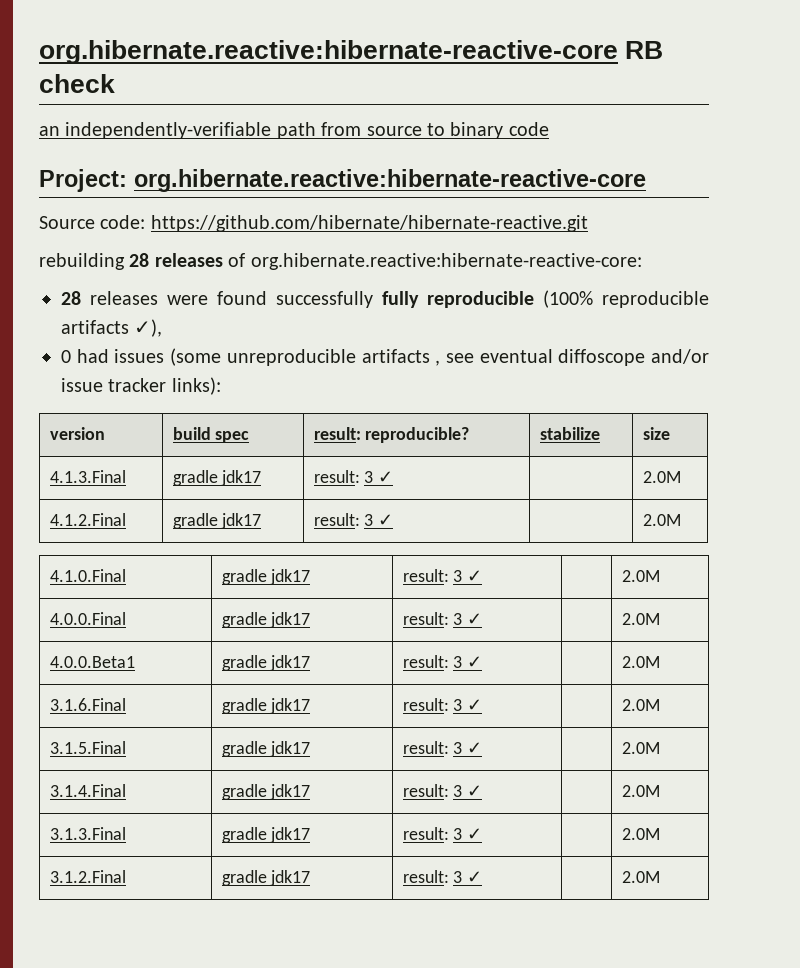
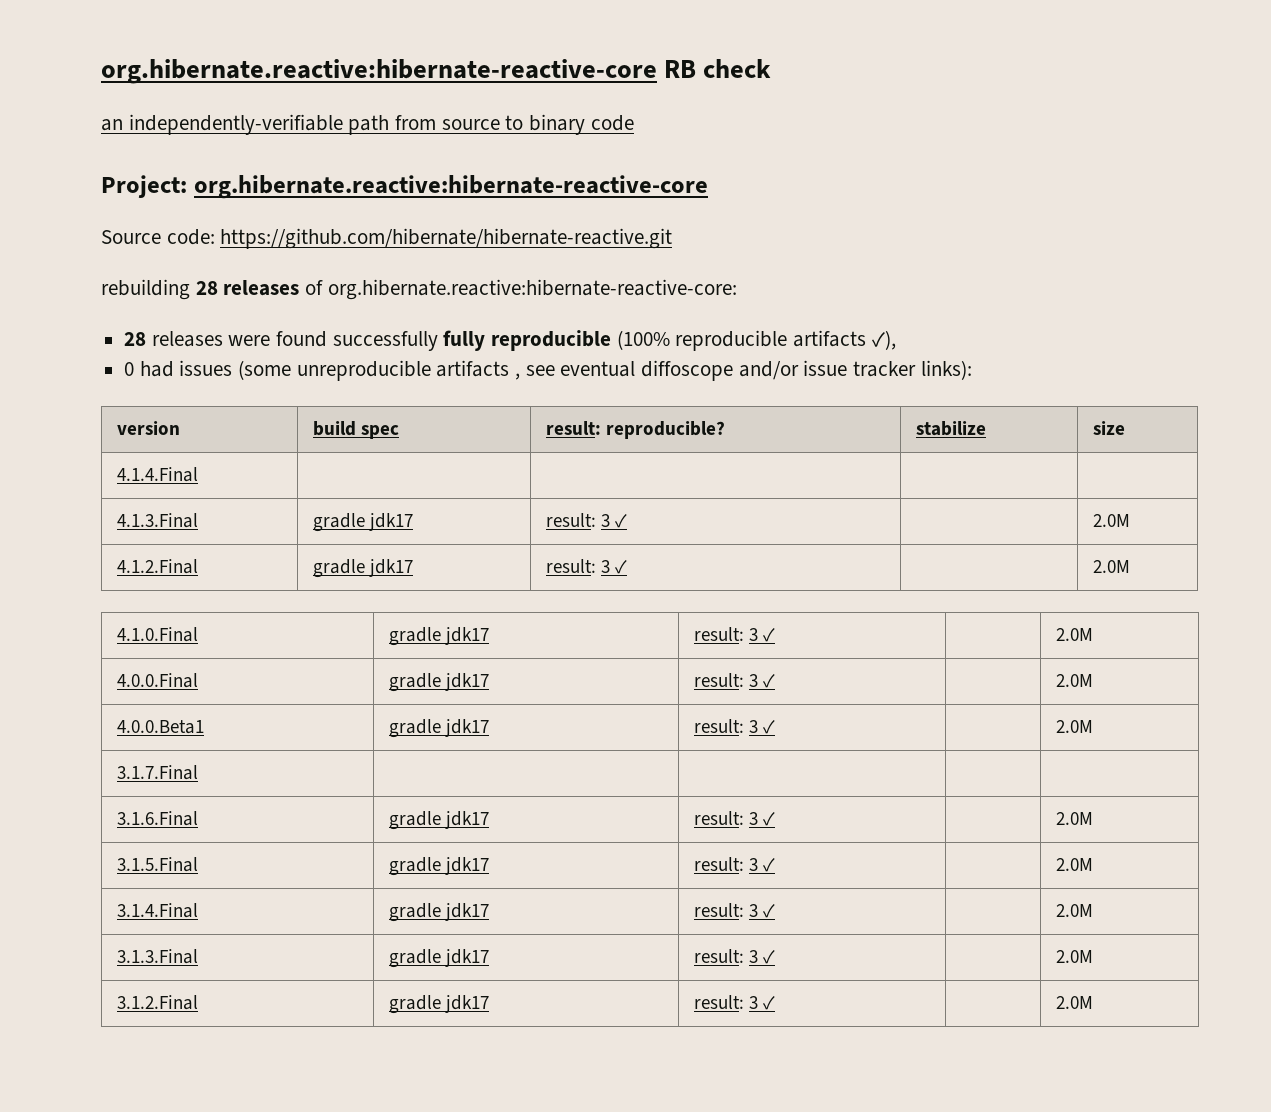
(670, 433) none -> [116,467,198,482] // 4.1.4.Final | | | |
(660, 662) none -> [116,765,198,780] // 3.1.7.Final | | | |

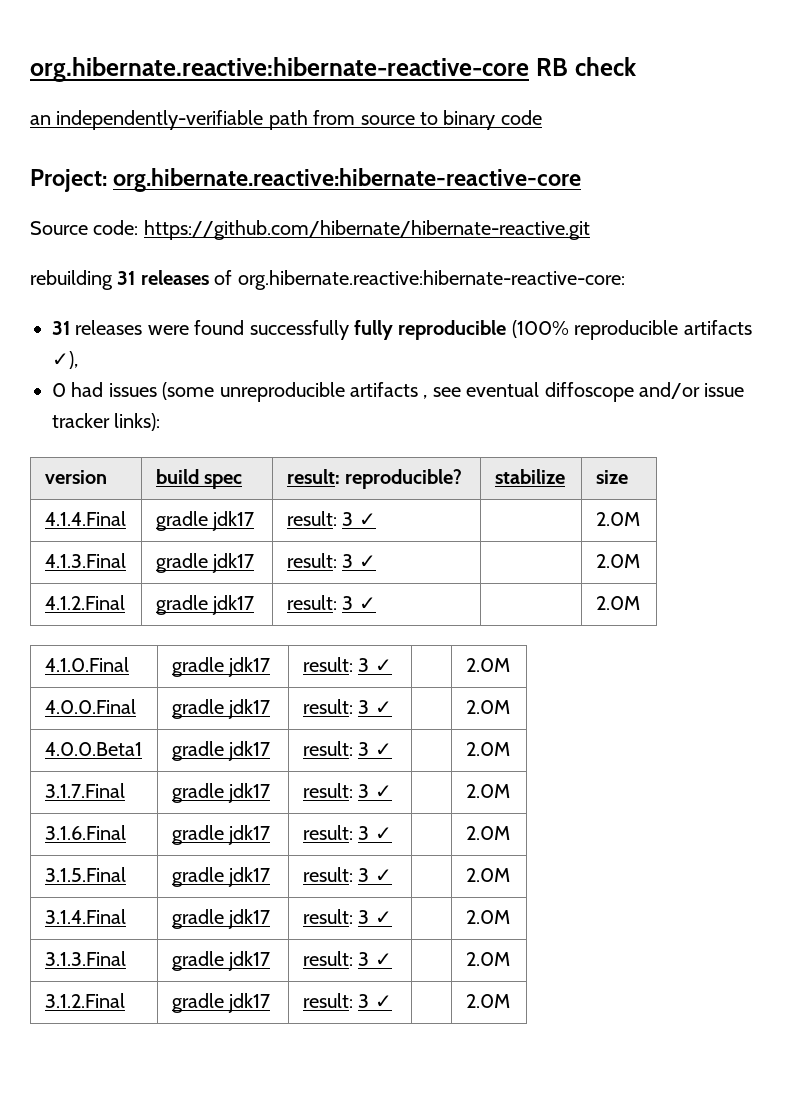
[195,281,218,295] 28 -> [117,271,136,285] 31
[124,332,147,346] 28 -> [52,321,70,335] 31
(198, 474) | | | -> [155,511,255,531] [286,511,376,526] [595,512,640,526] gradle jdk17 | result: 3 ✓ | | 2.0M
(198, 772) | | | -> [171,783,271,803] [302,783,392,798] [465,784,510,798] gradle jdk17 | result: 3 ✓ | | 2.0M

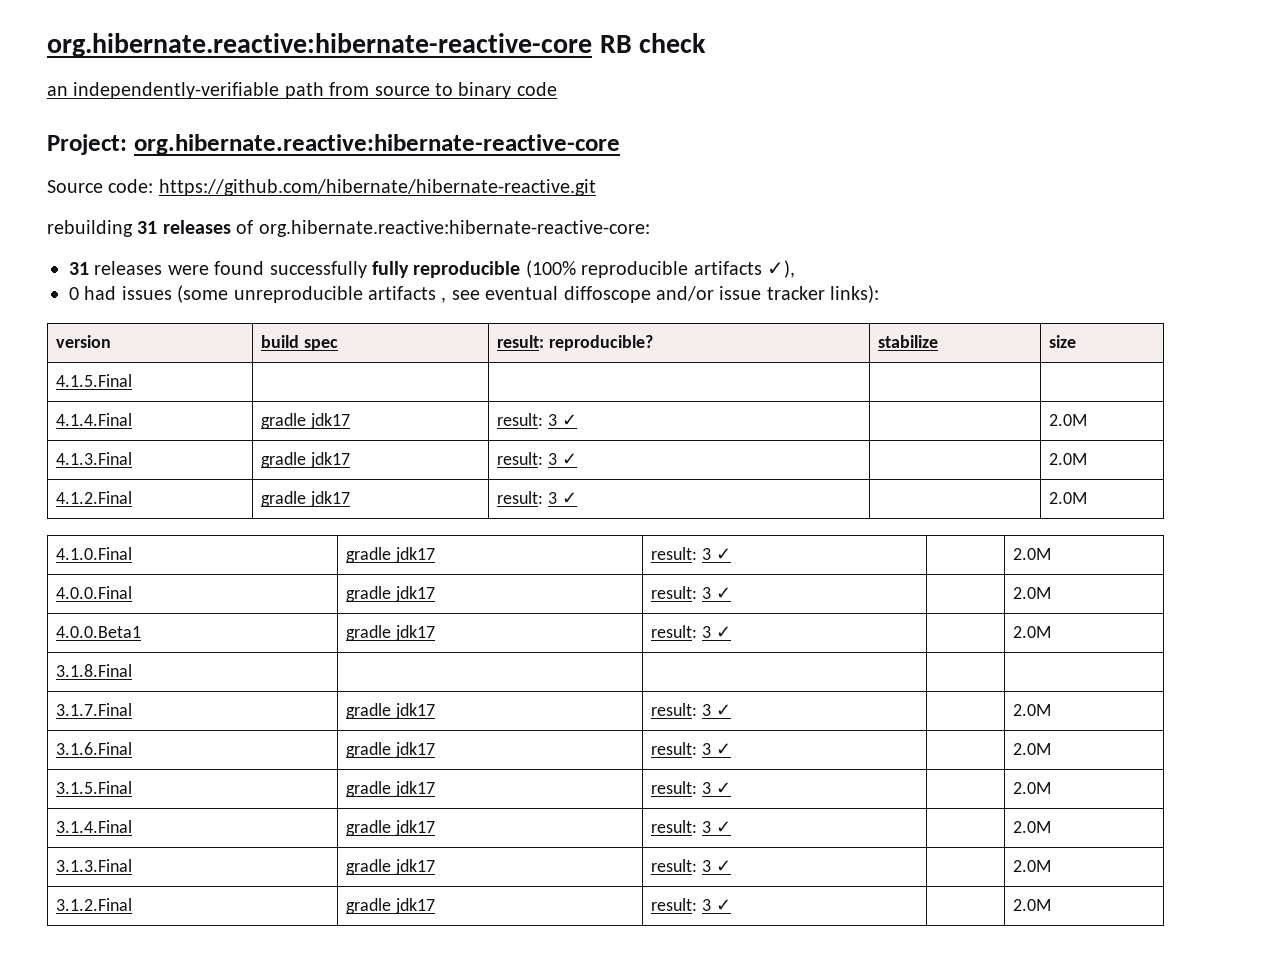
(628, 477) none -> [55,374,132,387] // 4.1.5.Final | | | |
(510, 749) none -> [55,664,132,677] // 3.1.8.Final | | | |

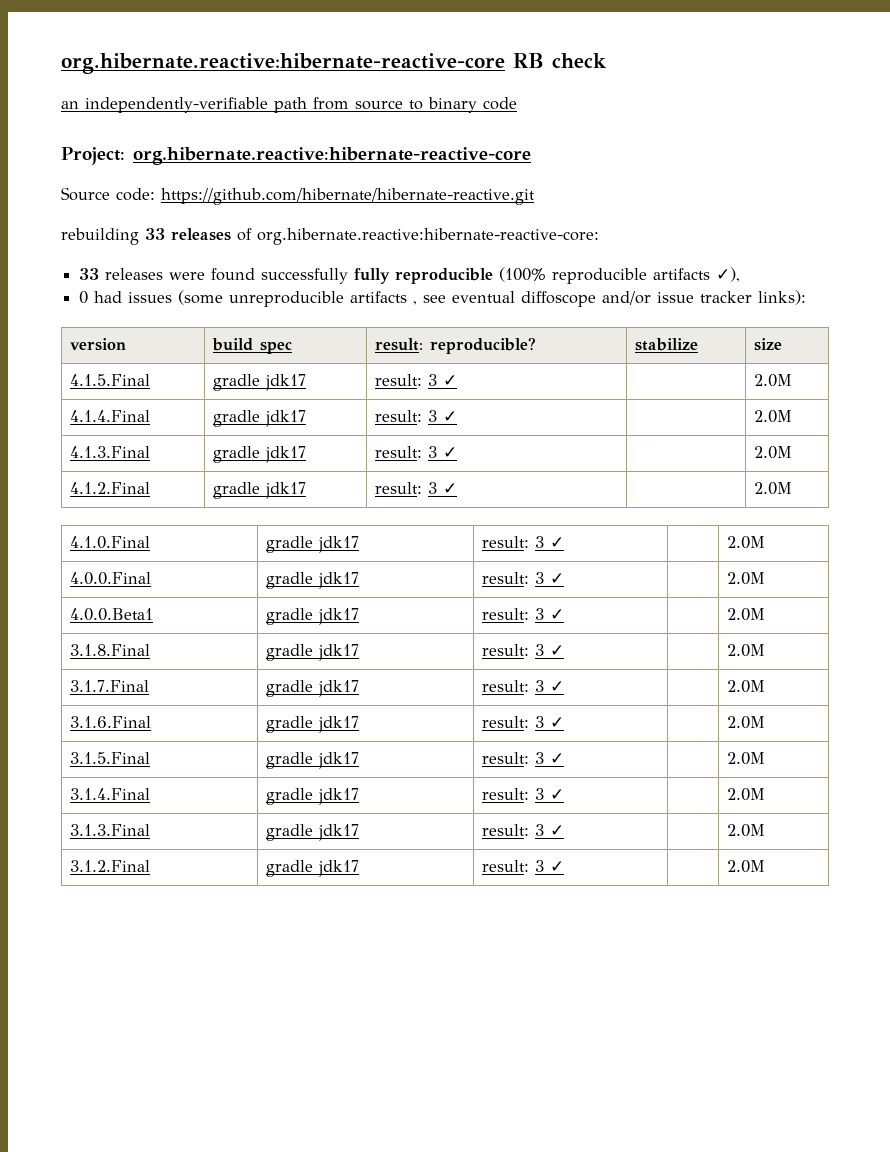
[137,221,158,234] 31 -> [145,228,165,240] 33
[69,262,89,275] 31 -> [79,268,100,280] 33
(132, 380) | | | -> [213,374,307,391] [375,374,458,386] [754,374,793,387] gradle jdk17 | result: 3 ✓ | | 2.0M
(132, 670) | | | -> [266,644,360,661] [482,644,565,656] [727,644,766,657] gradle jdk17 | result: 3 ✓ | | 2.0M

